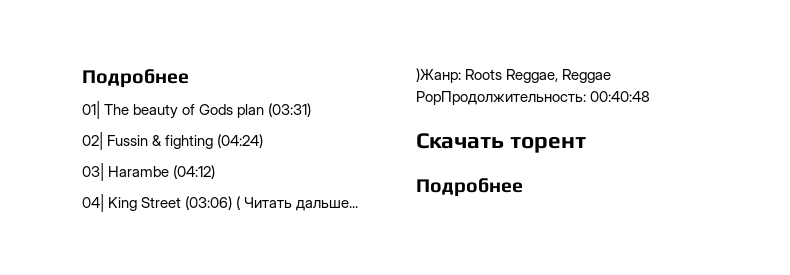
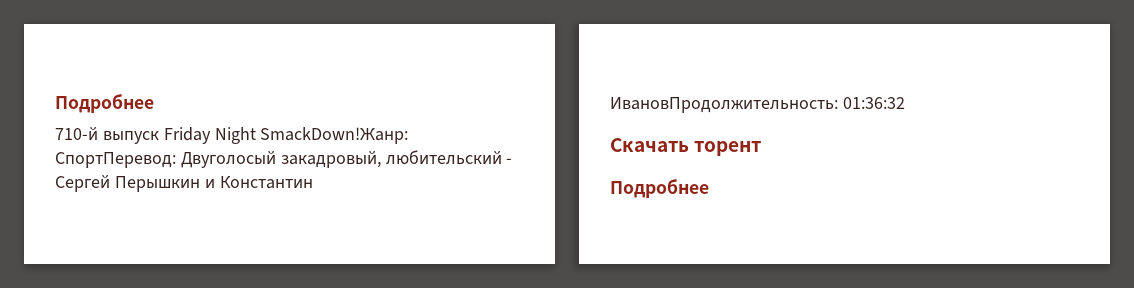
[82,101,312,119] [82,132,264,150] [82,163,216,181] [82,194,359,212] [416,68,612,83] [416,91,651,105] 01| The beauty of Gods plan (03:31) // 02| Fussin & fighting (04:24) // 03| Harambe (04:12) // 04| King Street (03:06) ( Читать дальше... )Жанр: Roots Reggae, Reggae PopПродолжительность: 00:40:48 -> [55,127,409,144] [55,150,513,168] [55,175,313,192] [610,97,905,113] 710-й выпуск Friday Night SmackDown!Жанр: СпортПеревод: Двуголосый закадровый, любительский - Сергей Перышкин и Константин ИвановПродолжительность: 01:36:32

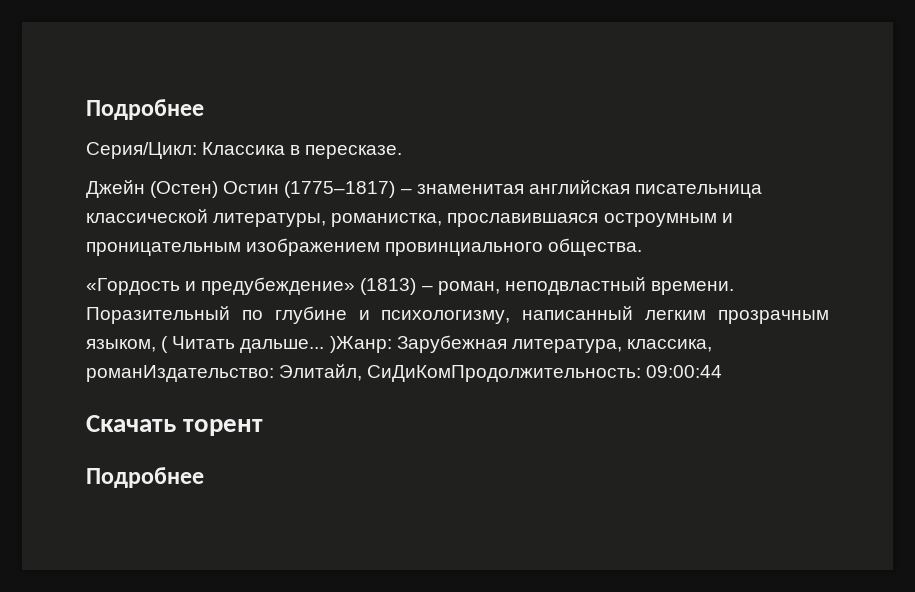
[55,127,409,144] [55,150,513,168] [55,175,313,192] [610,97,905,113] 710-й выпуск Friday Night SmackDown!Жанр: СпортПеревод: Двуголосый закадровый, любительский - Сергей Перышкин и Константин ИвановПродолжительность: 01:36:32 -> [86,142,403,159] [86,180,762,198] [86,209,733,227] [86,238,643,256] [86,277,734,295] [86,306,830,324] [86,335,712,353] [86,364,723,382] Серия/Цикл: Классика в пересказе. // Джейн (Остен) Остин (1775–1817) – знаменитая английская писательница классической литературы, романистка, прославившаяся остроумным и проницательным изображением провинциального общества. // «Гордость и предубеждение» (1813) – роман, неподвластный времени. Поразительный по глубине и психологизму, написанный легким прозрачным языком, ( Читать дальше... )Жанр: Зарубежная литература, классика, романИздательство: Элитайл, СиДиКомПродолжительность: 09:00:44

